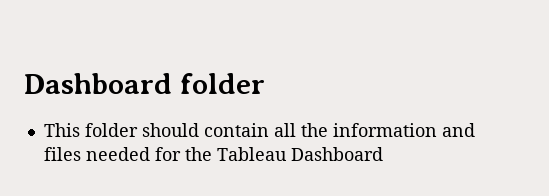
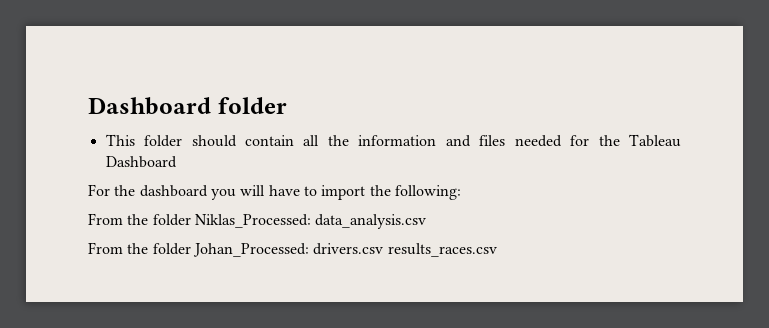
(383, 154) none -> [88,184,461,200] [88,213,427,229] [88,242,497,257] // For the dashboard you will have to import the following: // From the folder Niklas_Processed: data_analysis.csv // From the folder Johan_Processed: drivers.csv results_races.csv

